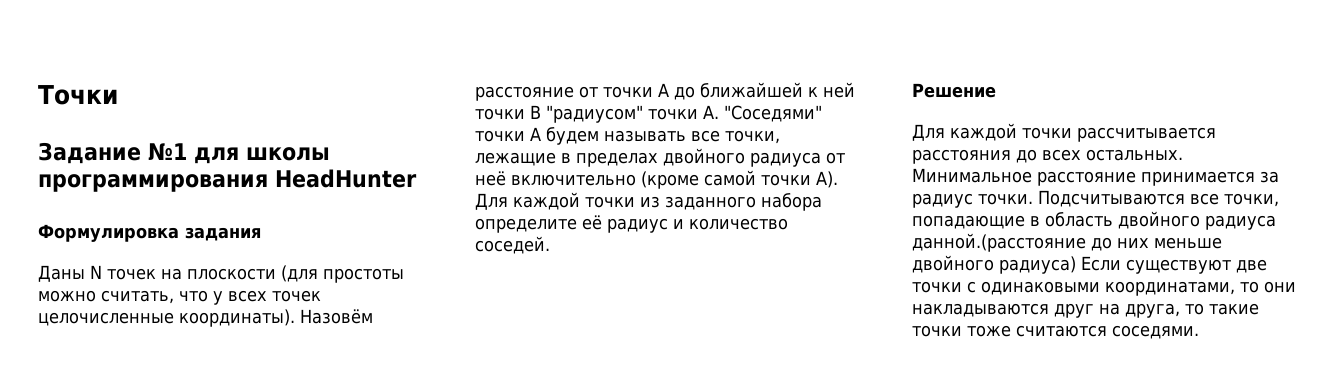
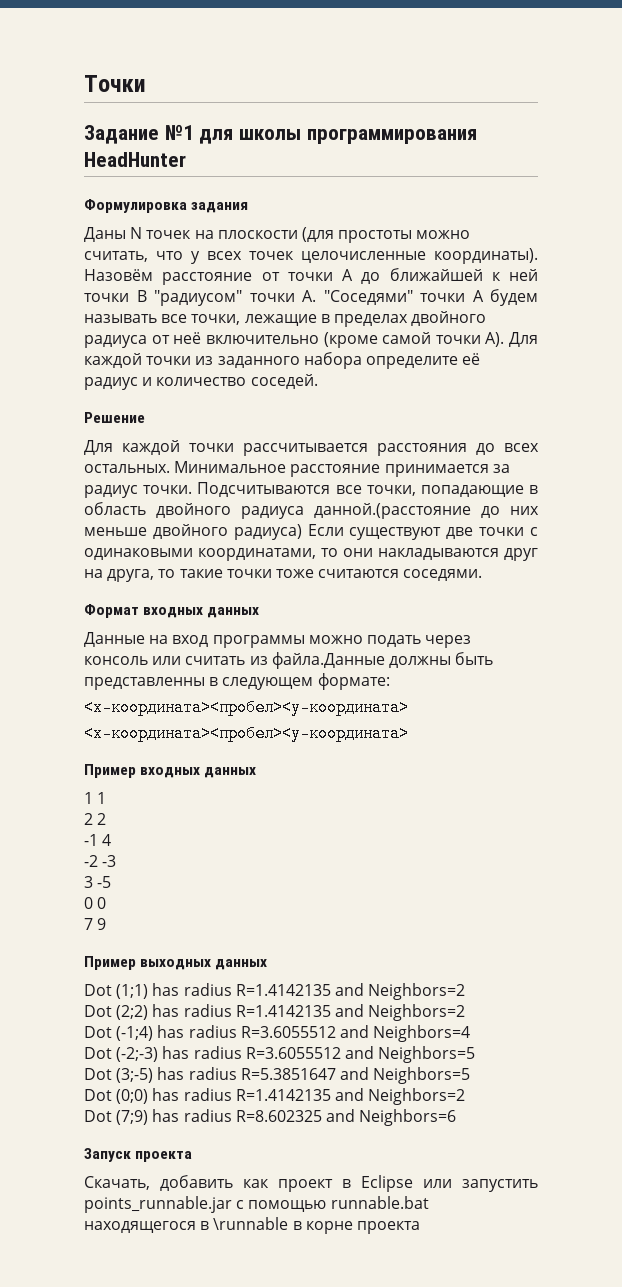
(1199, 332) none -> [84,604,260,618] [84,632,472,648] [84,652,494,669] [84,673,390,690] [84,699,409,716] [84,725,409,742] [84,764,257,778] [84,792,107,804] [84,813,107,825] [84,834,112,846] [84,855,117,867] [84,876,112,888] [84,897,107,909] [84,918,107,930] [84,956,268,970] [84,983,466,1000] [84,1004,466,1021] [84,1025,471,1042] [84,1046,476,1063] [84,1067,471,1084] [84,1088,466,1105] [84,1109,457,1126] [84,1148,193,1162] [84,1175,538,1192] [84,1196,429,1213] [84,1217,420,1234] // Формат входных данных // Данные на вход программы можно подать через консоль или считать из файла.Данные должны быть представленны в следующем формате: // <х-координата><пробел><у-координата> // <х-координата><пробел><у-координата> // Пример входных данных // 1 1 // 2 2 // -1 4 // -2 -3 // 3 -5 // 0 0 // 7 9 // Пример выходных данных // Dot (1;1) has radius R=1.4142135 and Neighbors=2 // Dot (2;2) has radius R=1.4142135 and Neighbors=2 // Dot (-1;4) has radius R=3.6055512 and Neighbors=4 // Dot (-2;-3) has radius R=3.6055512 and Neighbors=5 // Dot (3;-5) has radius R=5.3851647 and Neighbors=5 // Dot (0;0) has radius R=1.4142135 and Neighbors=2 // Dot (7;9) has radius R=8.602325 and Neighbors=6 // Запуск проекта // Скачать, добавить как проект в Eclipse или запустить points_runnable.jar с помощью runnable.bat находящегося в \runnable в корне проекта

